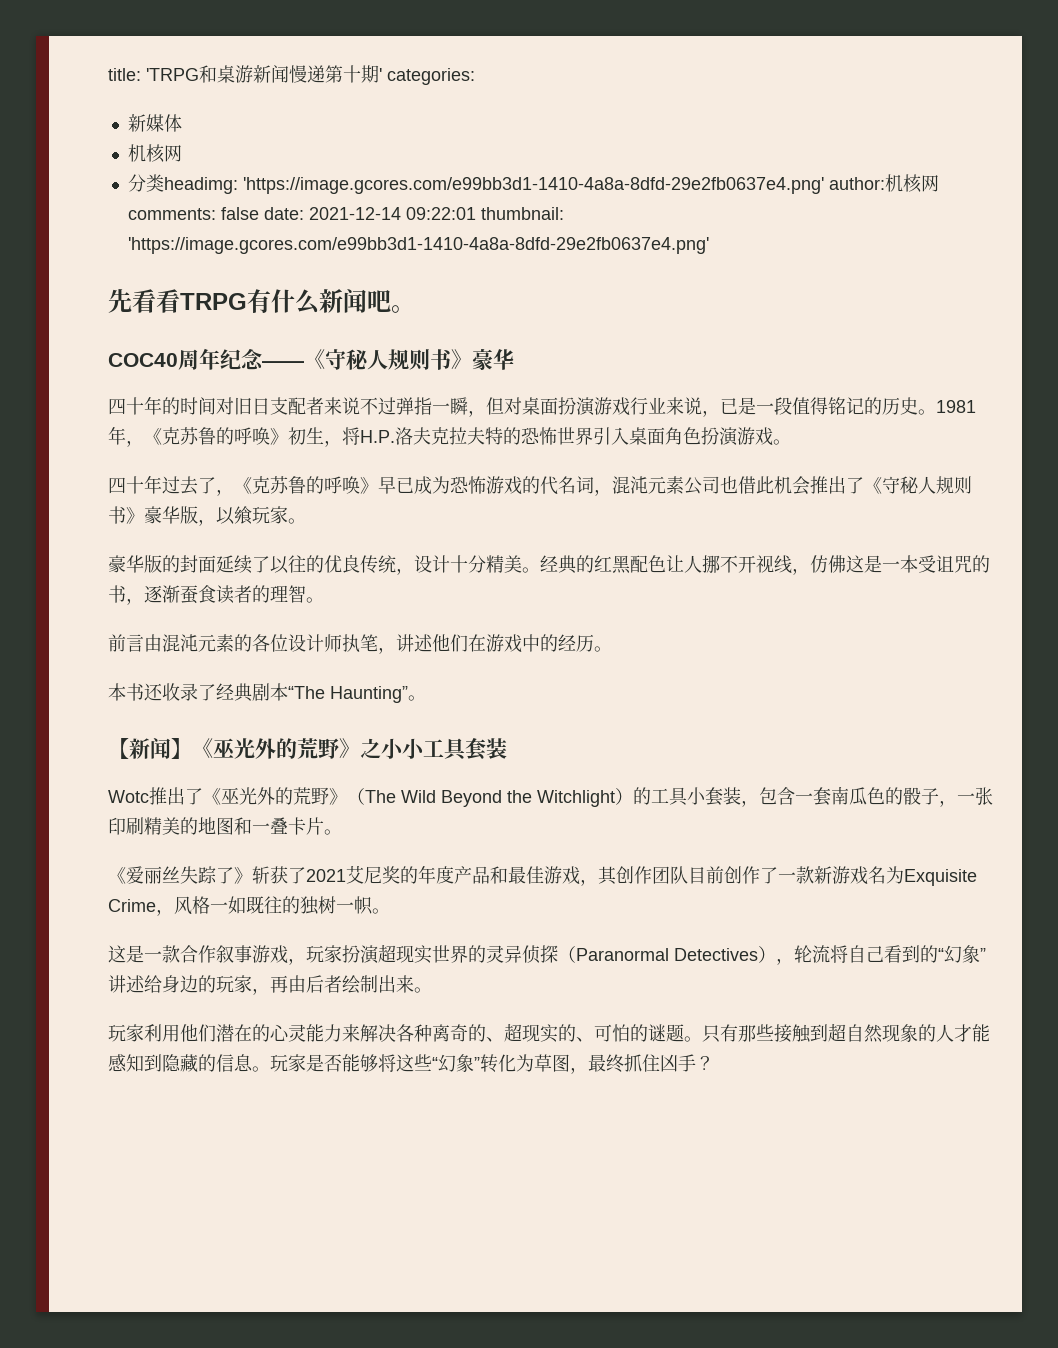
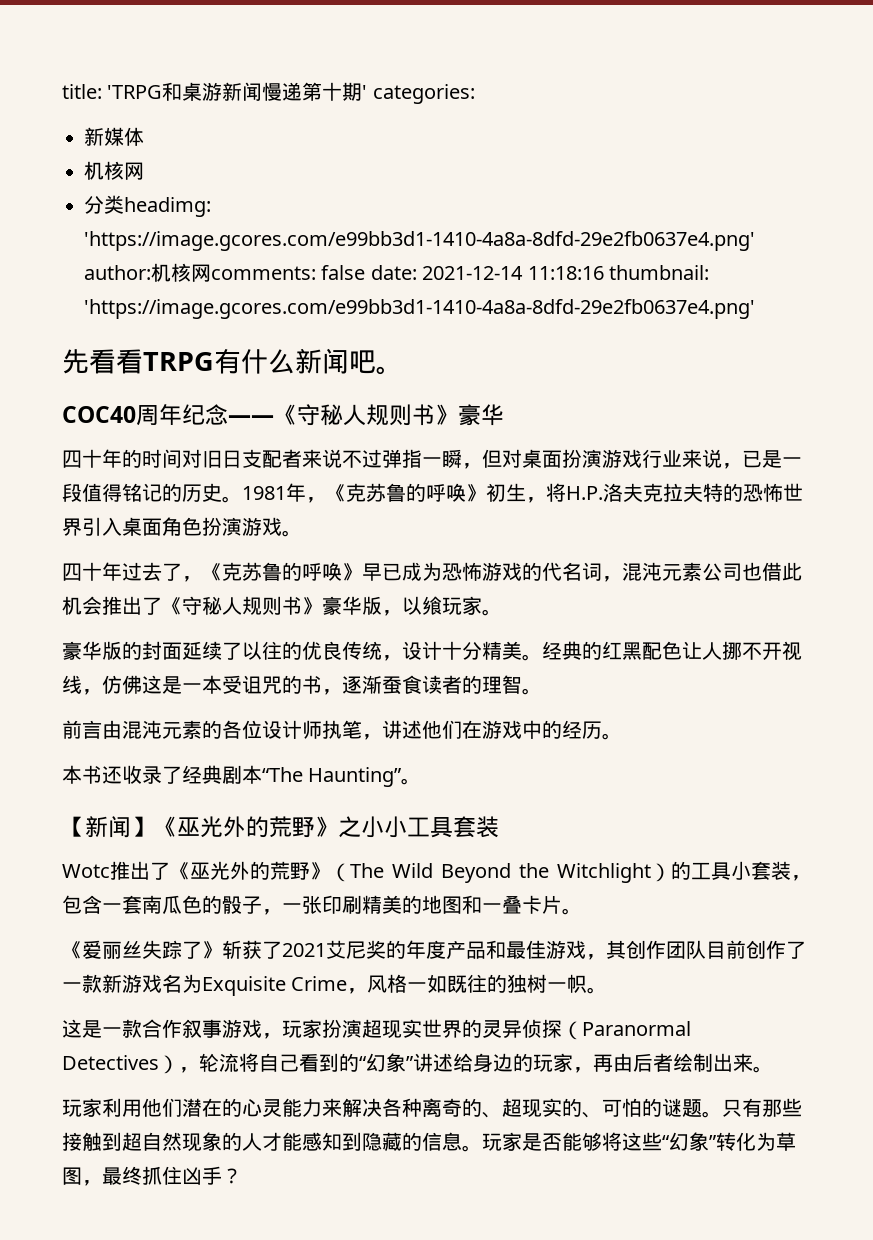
[405,207,476,220] 09:22:01 -> [527,266,604,280] 11:18:16

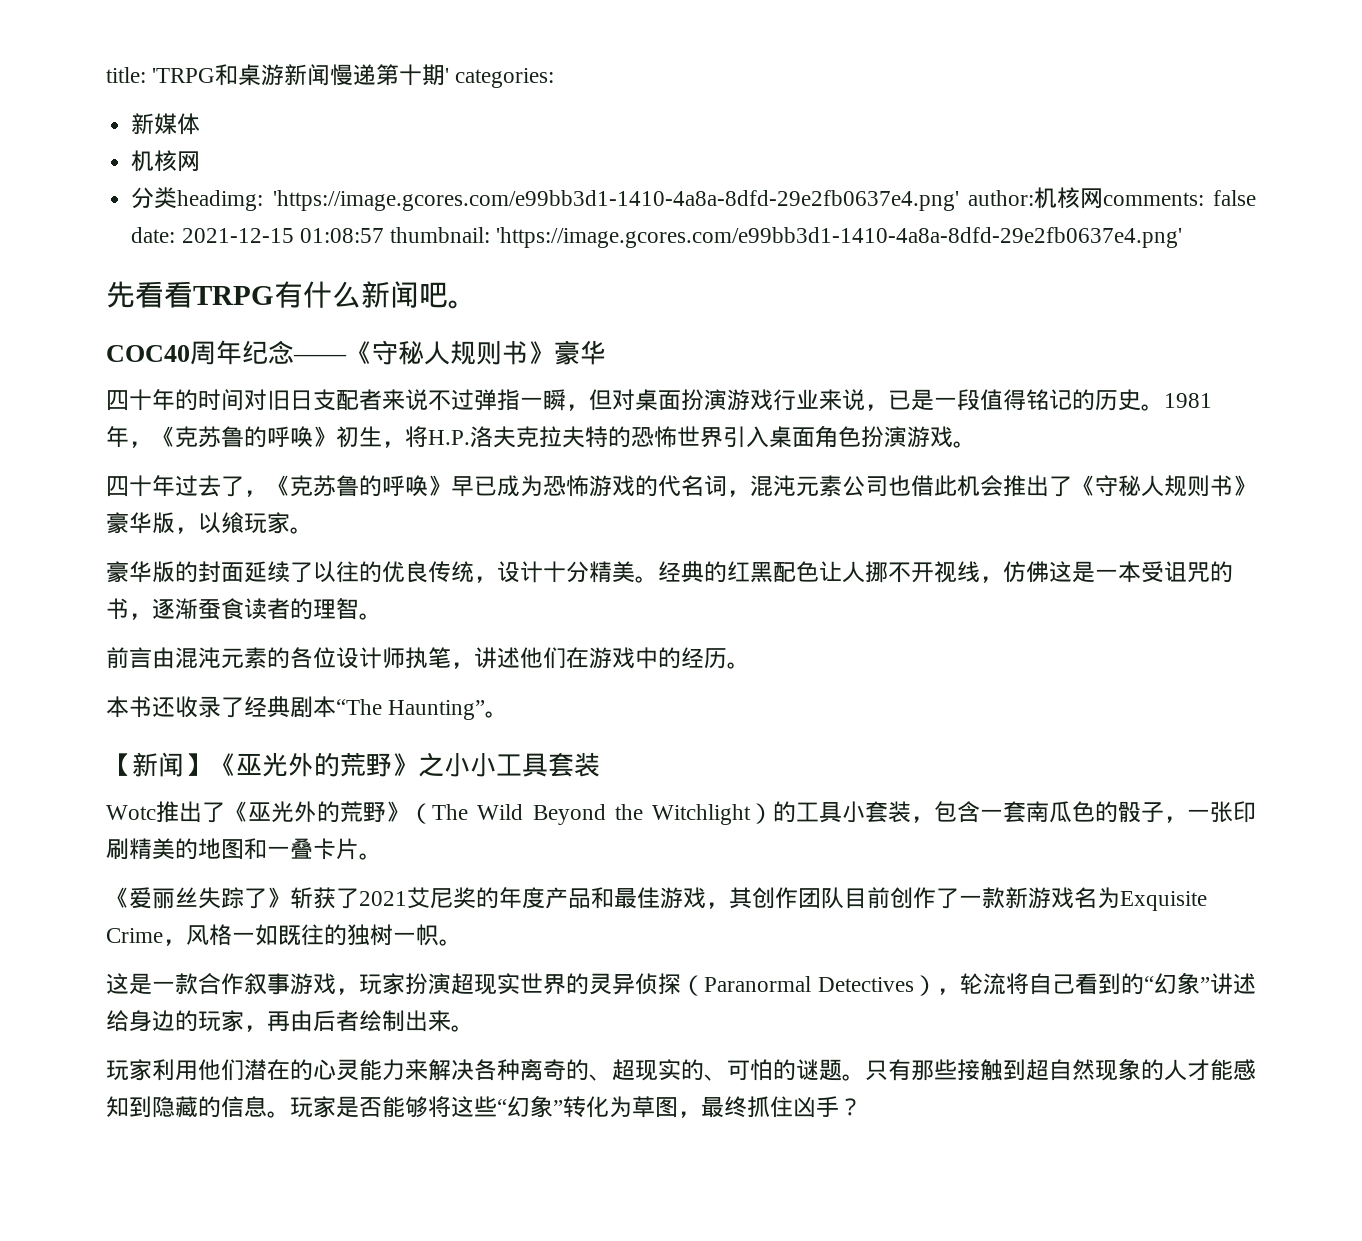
[422,266,604,280] 2021-12-14 11:18:16 -> [181,228,384,243] 2021-12-15 01:08:57

